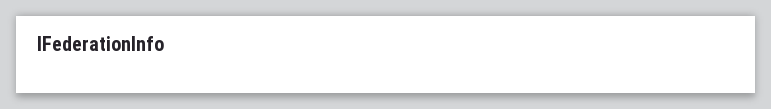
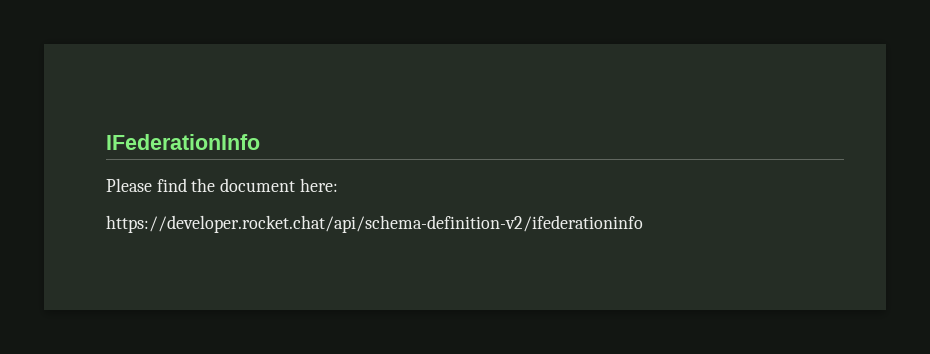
(164, 43) none -> [106,178,338,192] [106,215,643,233] // Please find the document here: // https://developer.rocket.chat/api/schema-definition-v2/ifederationinfo

